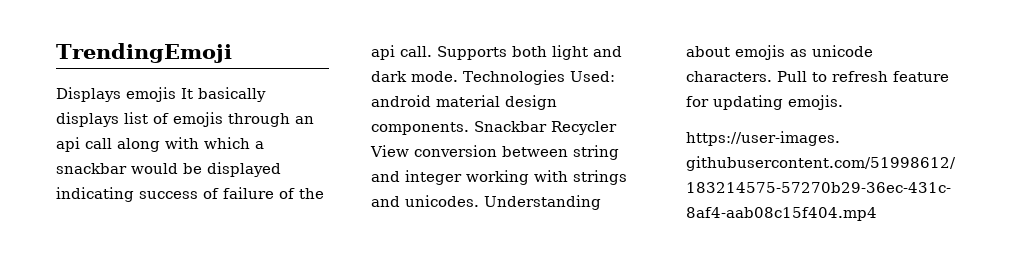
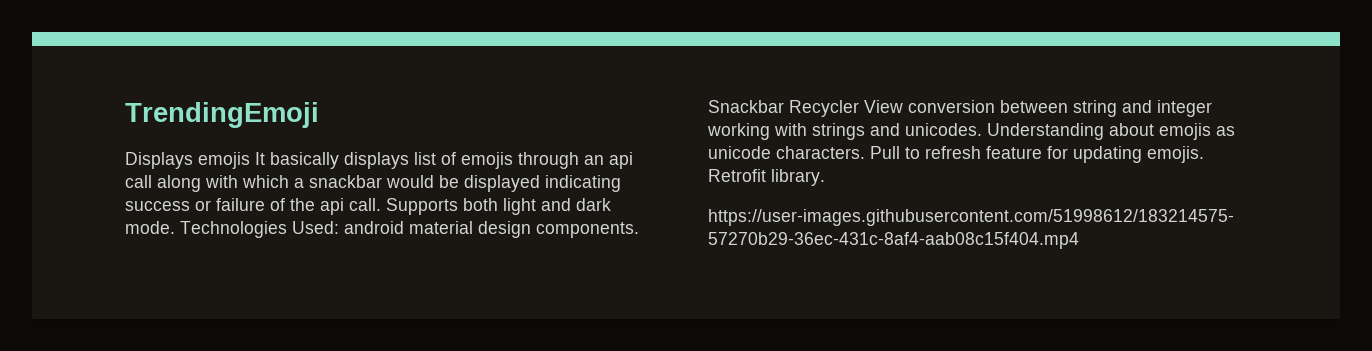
[203,188,219,199] of -> [195,200,211,211] or
(843, 102) none -> [708,169,825,186] Retrofit library.

